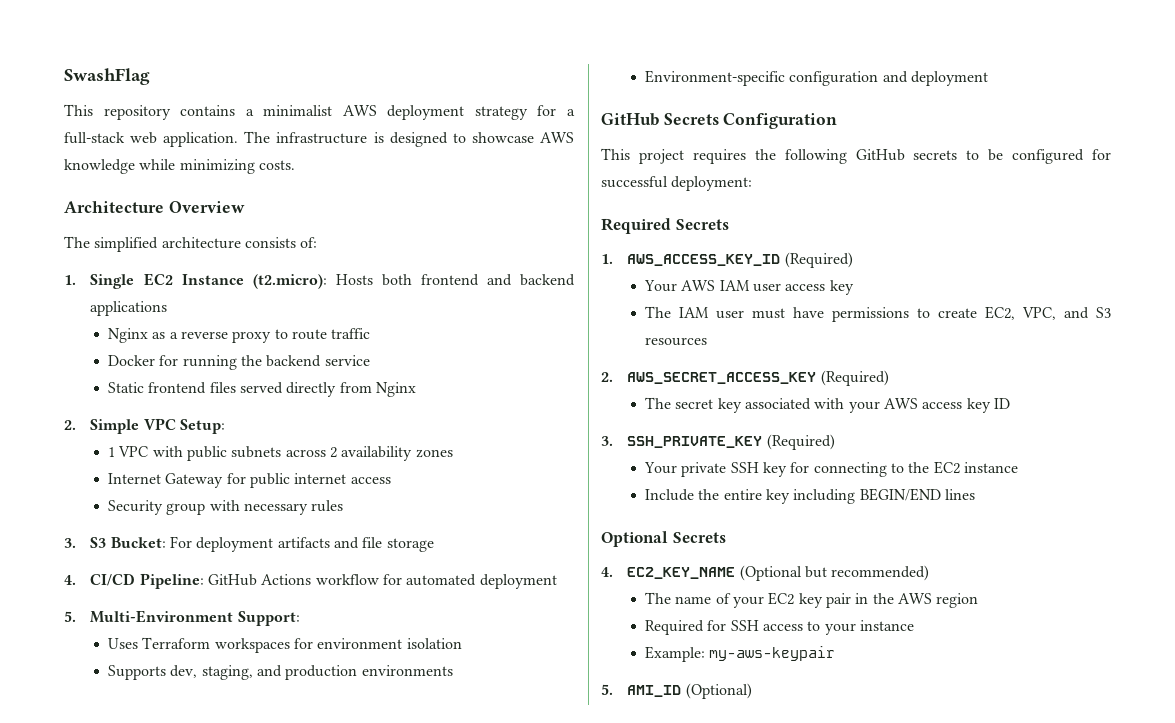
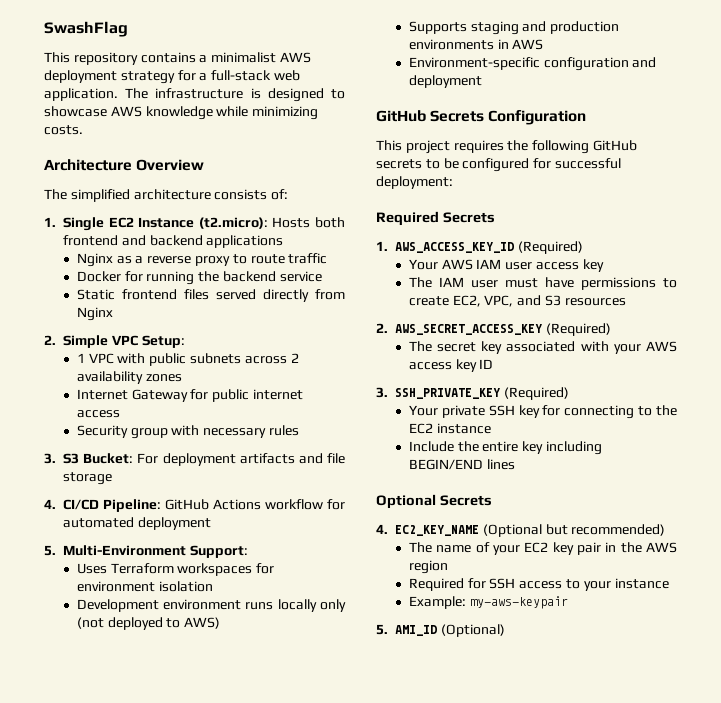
(462, 643) none -> [76,599,346,612] [76,617,221,630] // Development environment runs locally only (not deployed to AWS)
[170,665,253,680] dev, staging, -> [470,21,519,35] staging
(453, 670) none -> [497,39,544,50] in AWS

